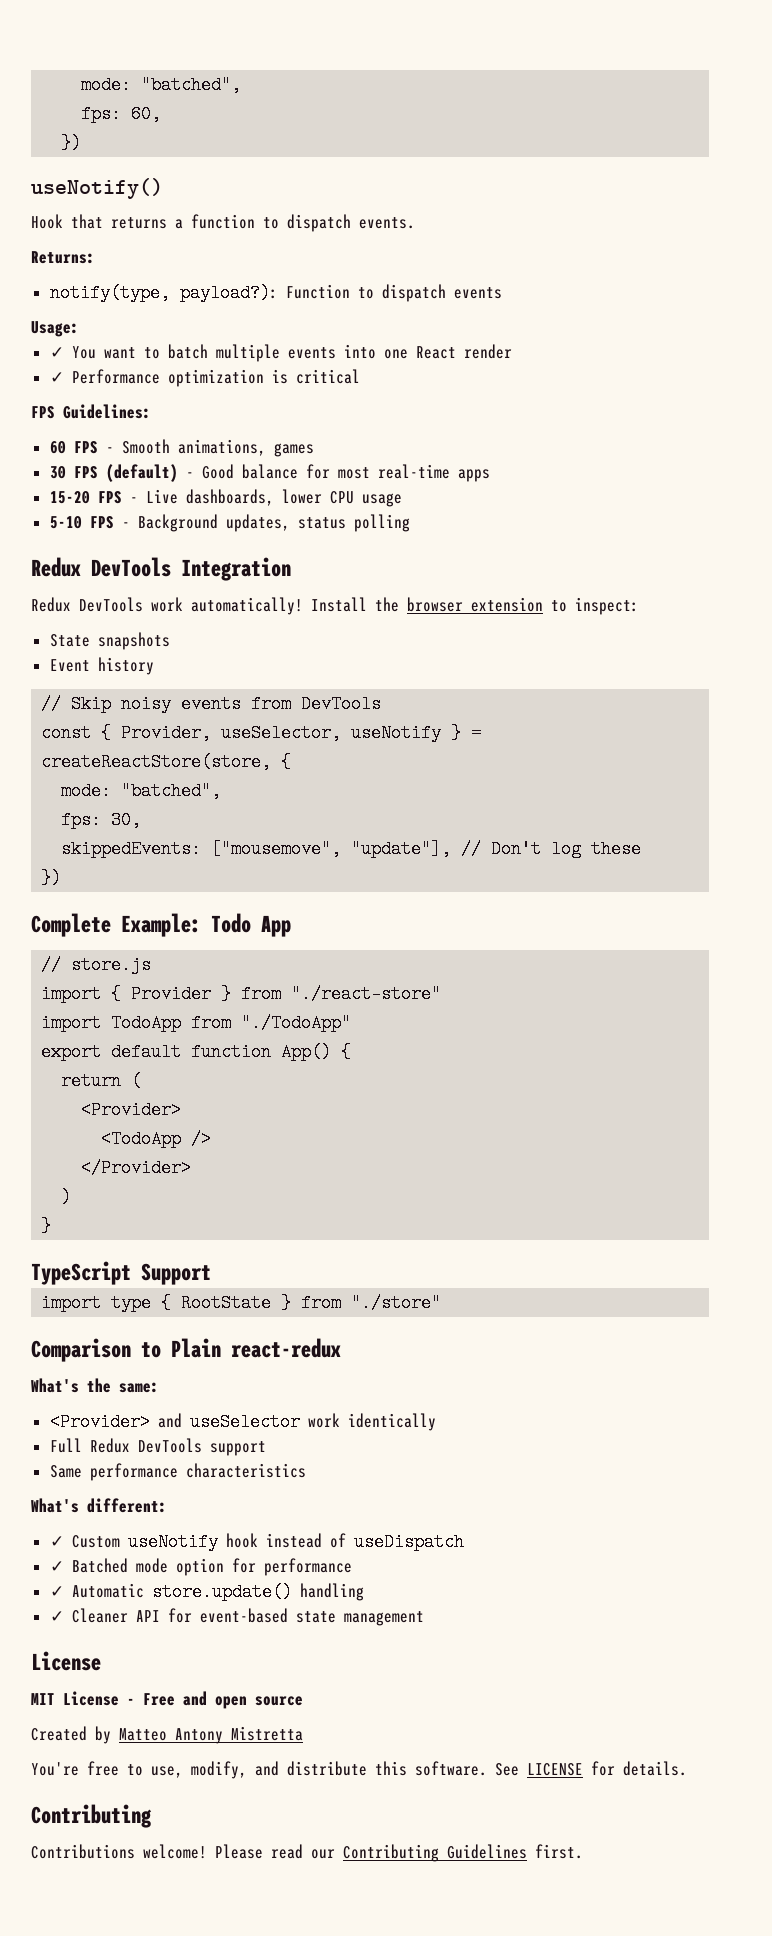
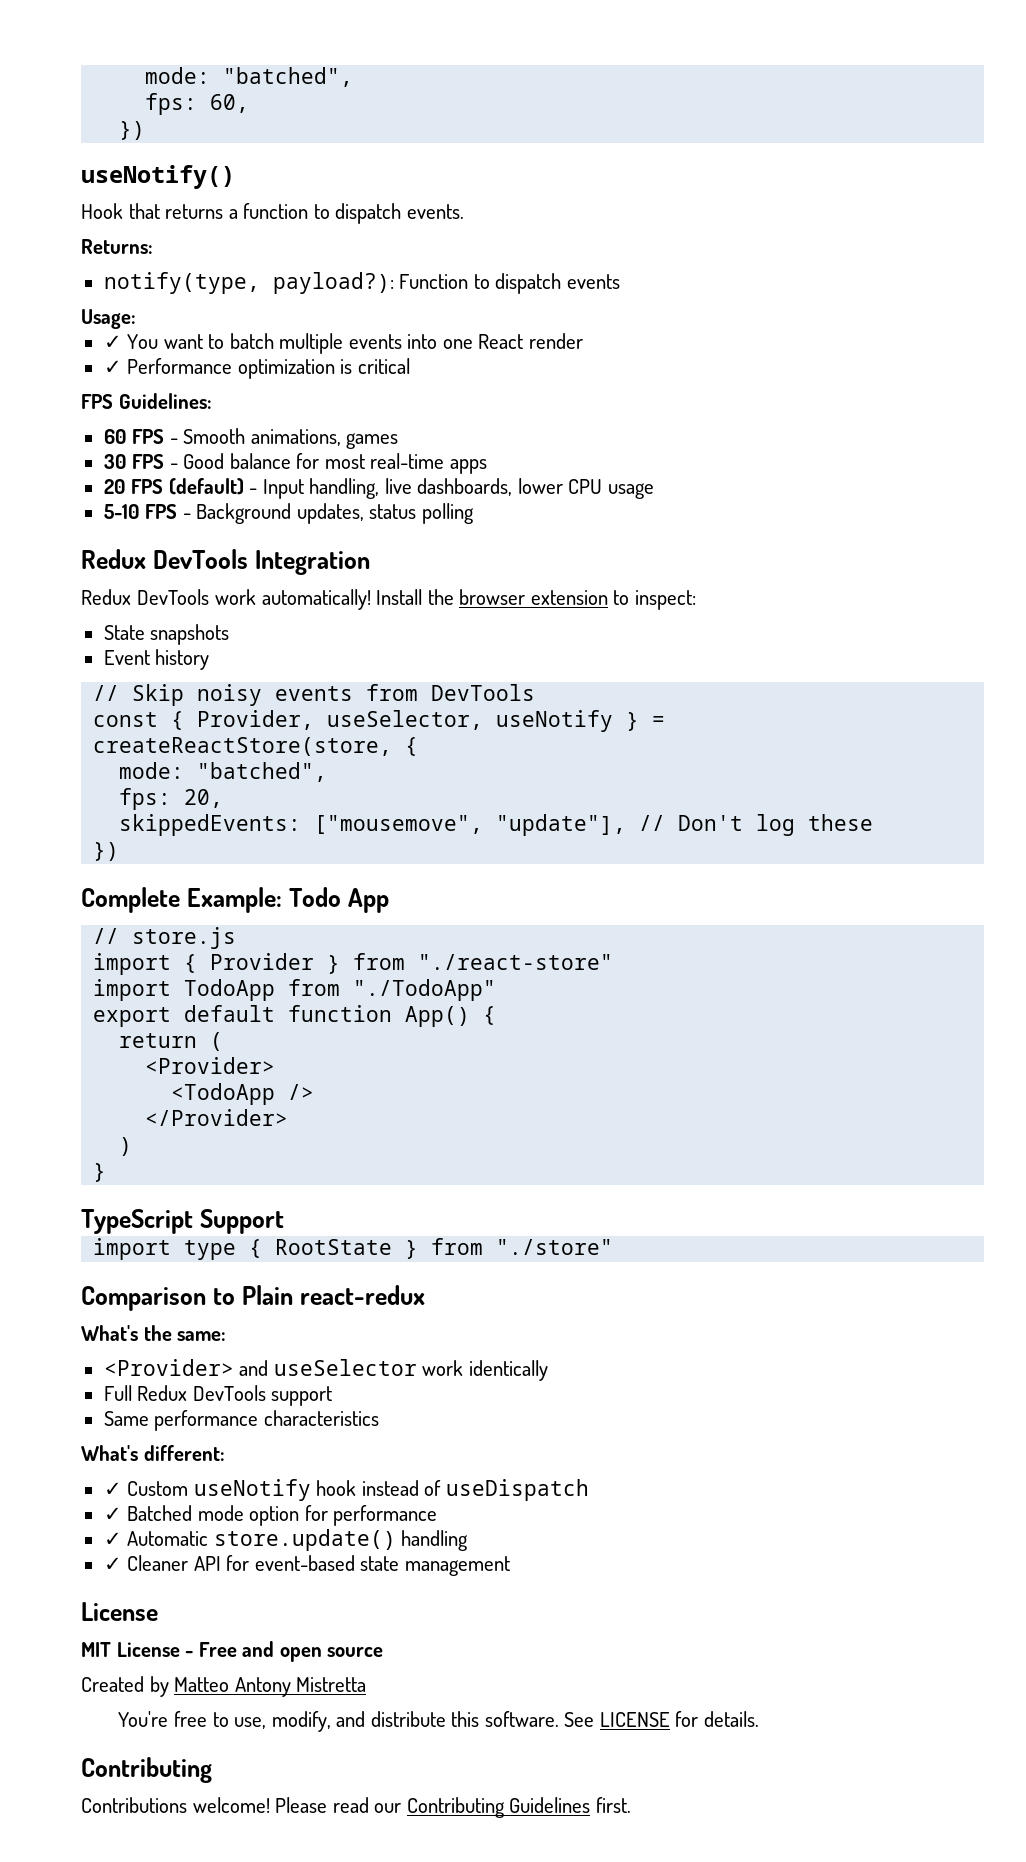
[105,464,178,482] (default) -> (165, 461) none
[49,489,178,504] 15-20 FPS - Live -> [103,478,412,499] 20 FPS (default) - Input handling, live
[111,811,142,829] 30, -> [184,789,224,808] 20,

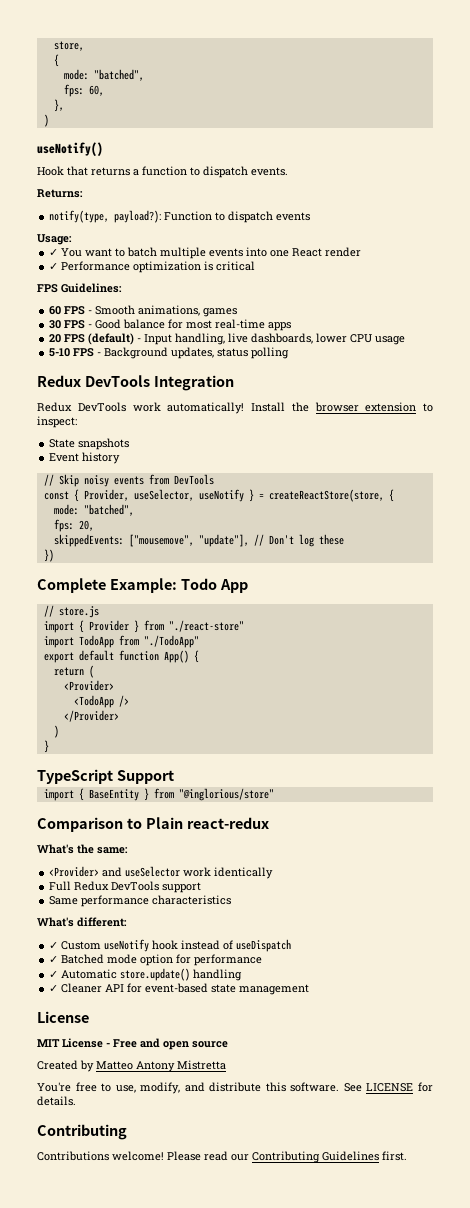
(145, 75) none -> [53,41,84,51] [53,54,59,67] store, // { //
[119,121,146,140] }) -> [53,99,64,112] [43,114,49,127] }, // )
[184,1238,614,1260] type { RootState } from "./store" -> [78,788,274,801] { BaseEntity } from "@inglorious/store"

